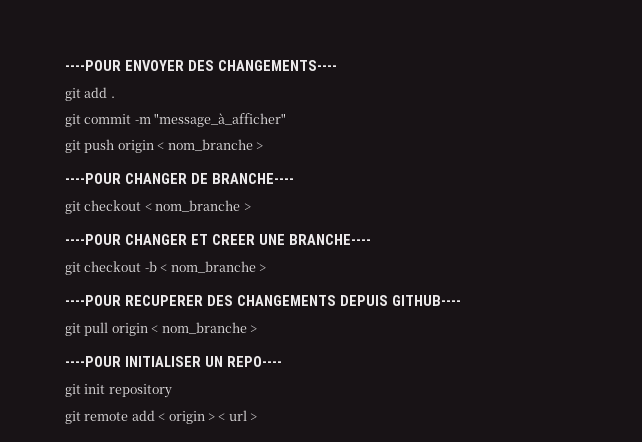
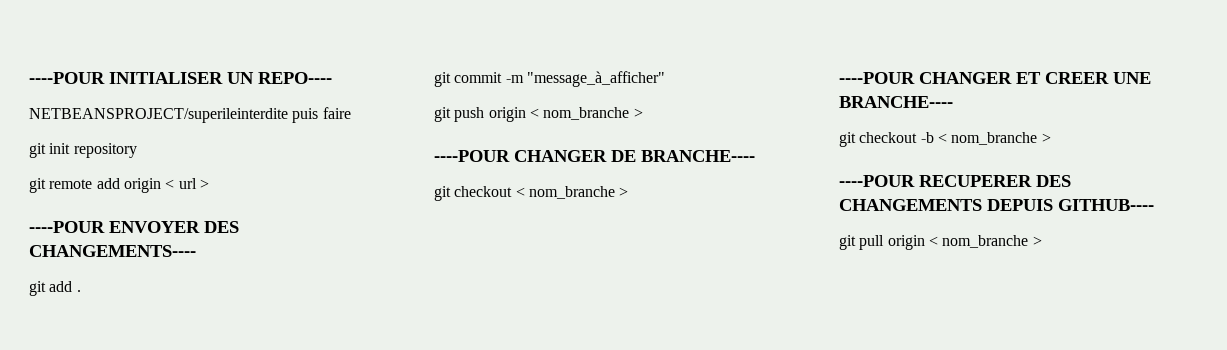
[65,60,121,71] ----POUR -> [29,72,332,84] [29,107,351,123] [29,143,137,158] [29,178,209,193] [29,221,105,233] ----POUR INITIALISER UN REPO---- // NETBEANSPROJECT/superileinterdite puis faire // git init repository // git remote add origin < url > // ----POUR
[65,356,282,367] [65,384,172,398] [65,410,257,424] // ----POUR INITIALISER UN REPO---- // git init repository // git remote add < origin > < url > -> (1042, 241) none

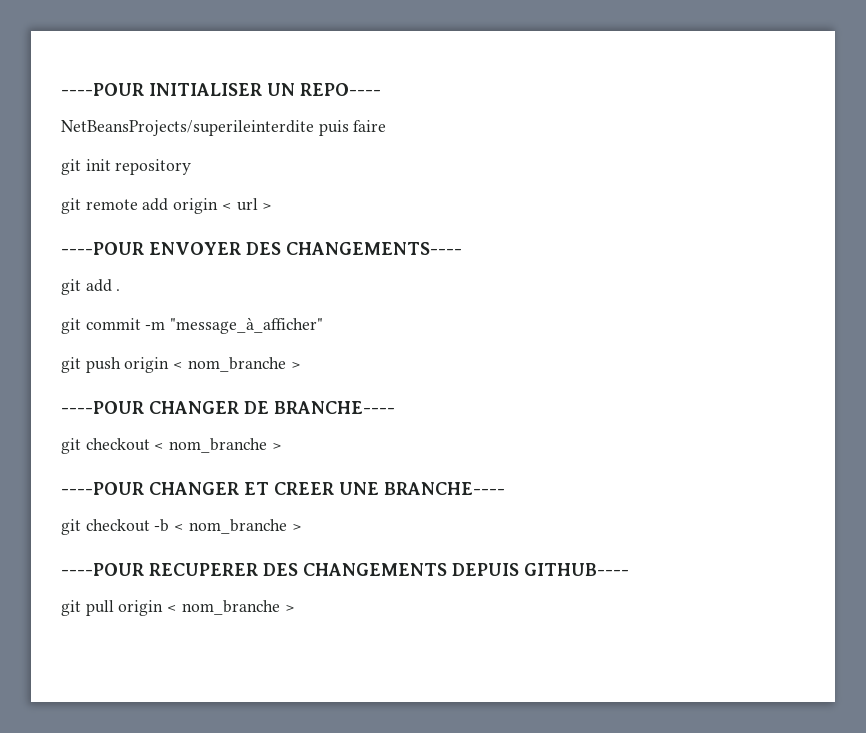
[29,108,288,123] NETBEANSPROJECT/superileinterdite -> [61,120,314,136] NetBeansProjects/superileinterdite

